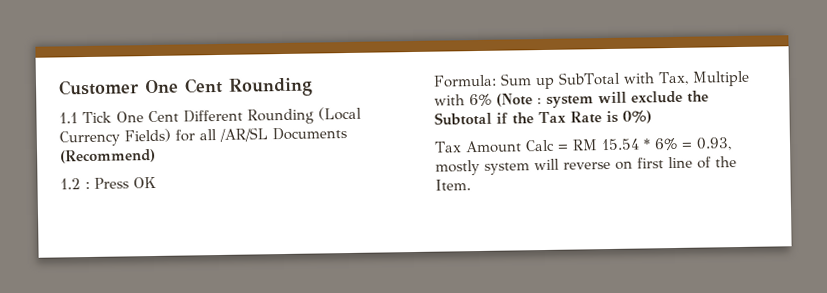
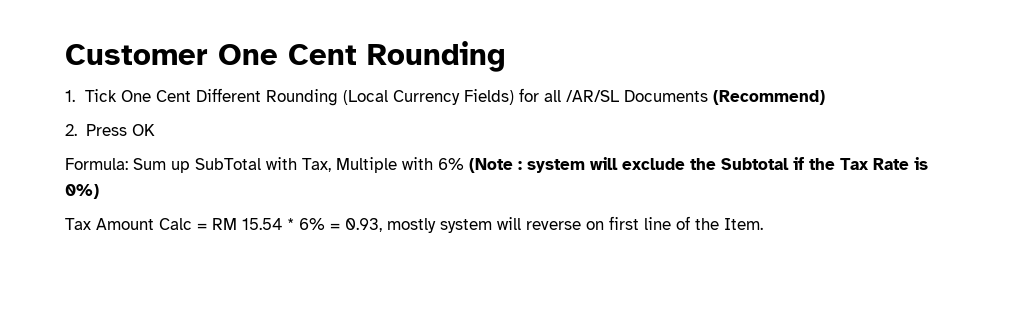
[59,112,78,124] 1.1 -> [65,90,75,102] 1.
[60,178,90,190] 1.2 : -> [65,124,77,136] 2.

